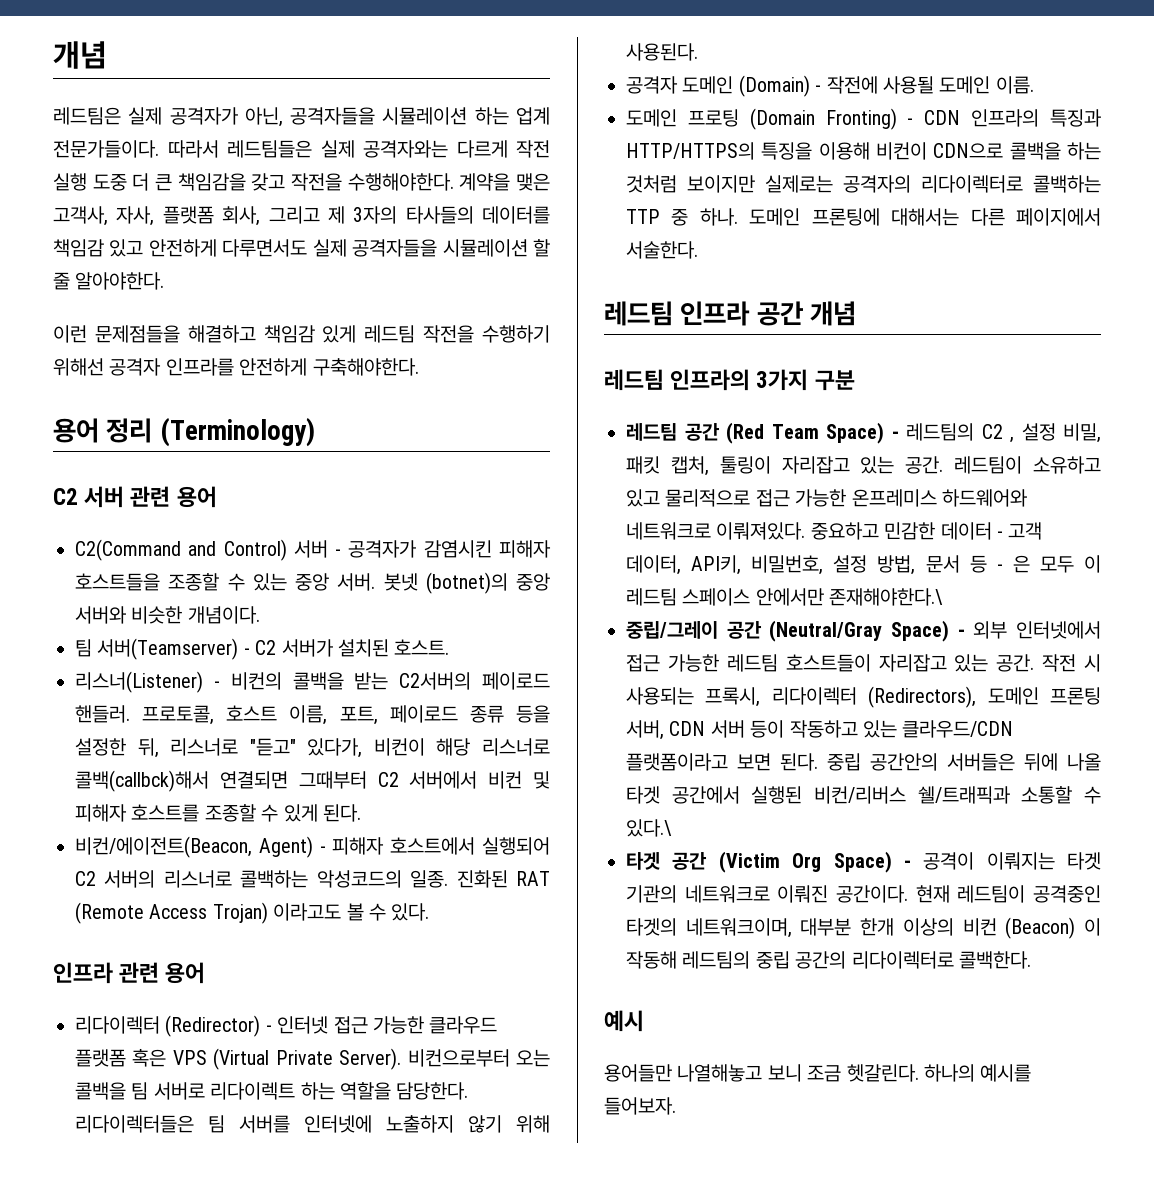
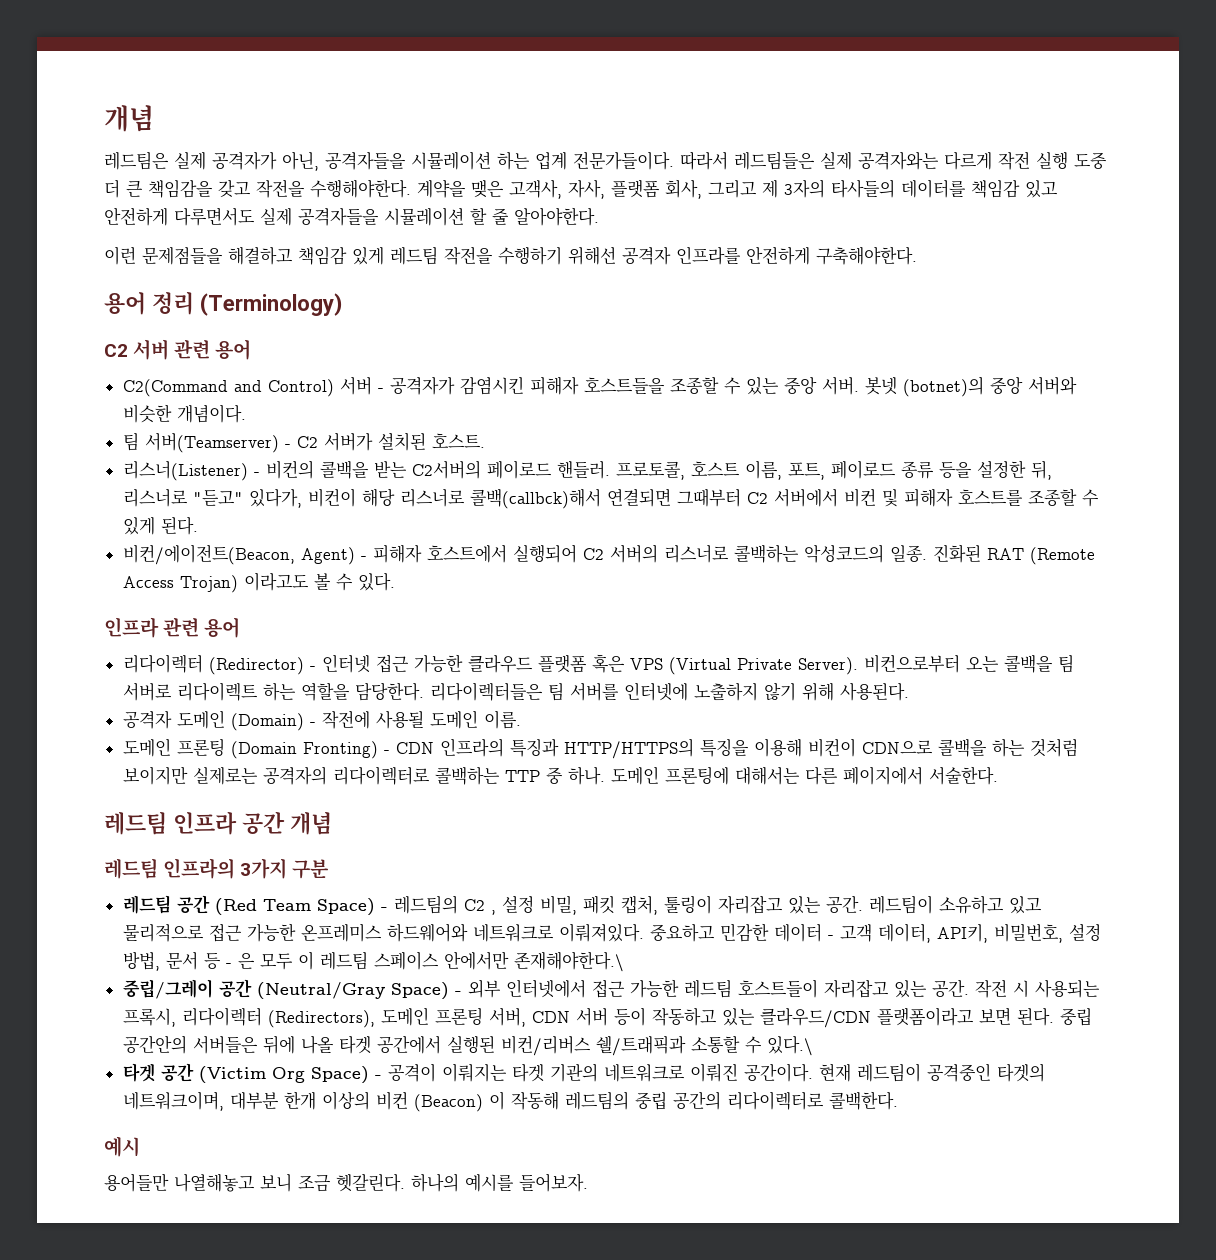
[687,109,739,127] 프로팅 -> [176,738,225,756] 프론팅

